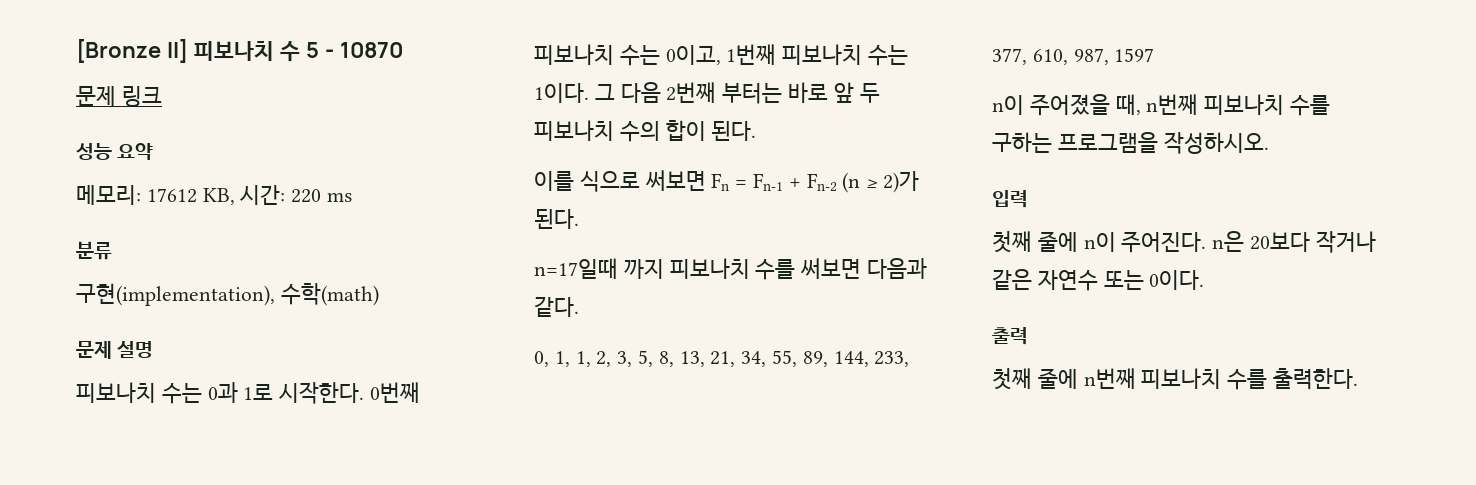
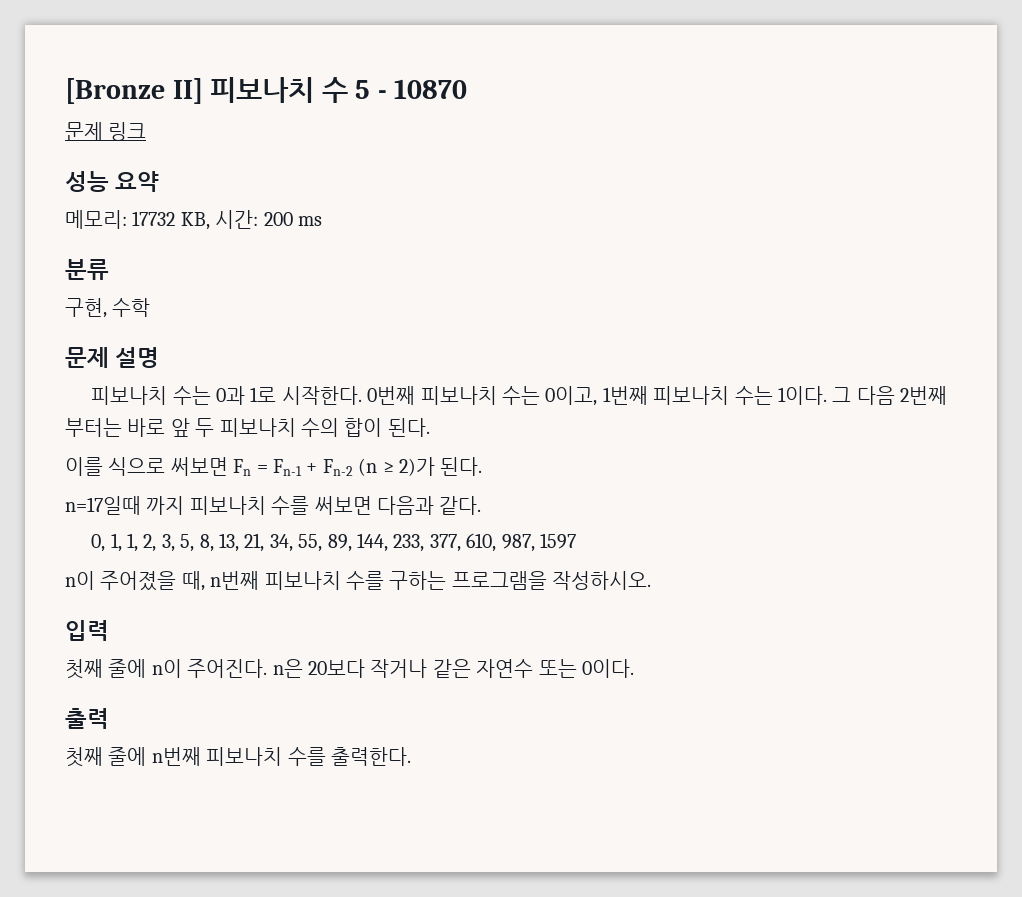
[146,188,197,203] 17612 -> [132,211,176,226] 17732
[291,189,322,203] 220 -> [263,212,293,226] 200
[76,283,379,306] 구현(implementation), 수학(math) -> [65,298,151,318] 구현, 수학

